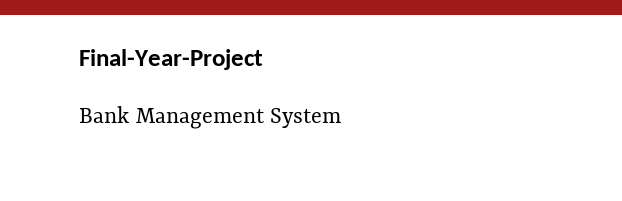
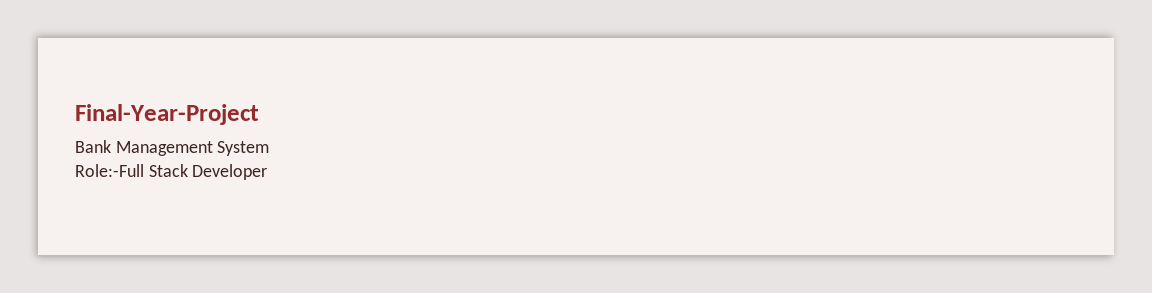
(342, 118) none -> [75,164,268,180] // Role:-Full Stack Developer

